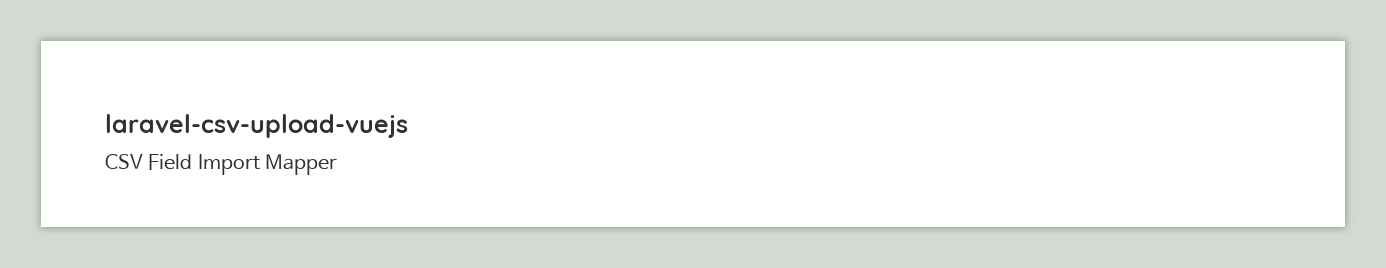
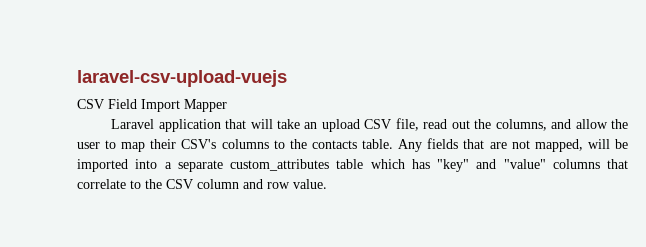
(337, 164) none -> [111,118,628,132] [77,138,629,152] [77,159,628,172] [77,179,327,189] // Laravel application that will take an upload CSV file, read out the columns, and allow the user to map their CSV's columns to the contacts table. Any fields that are not mapped, will be imported into a separate custom_attributes table which has "key" and "value" columns that correlate to the CSV column and row value.

